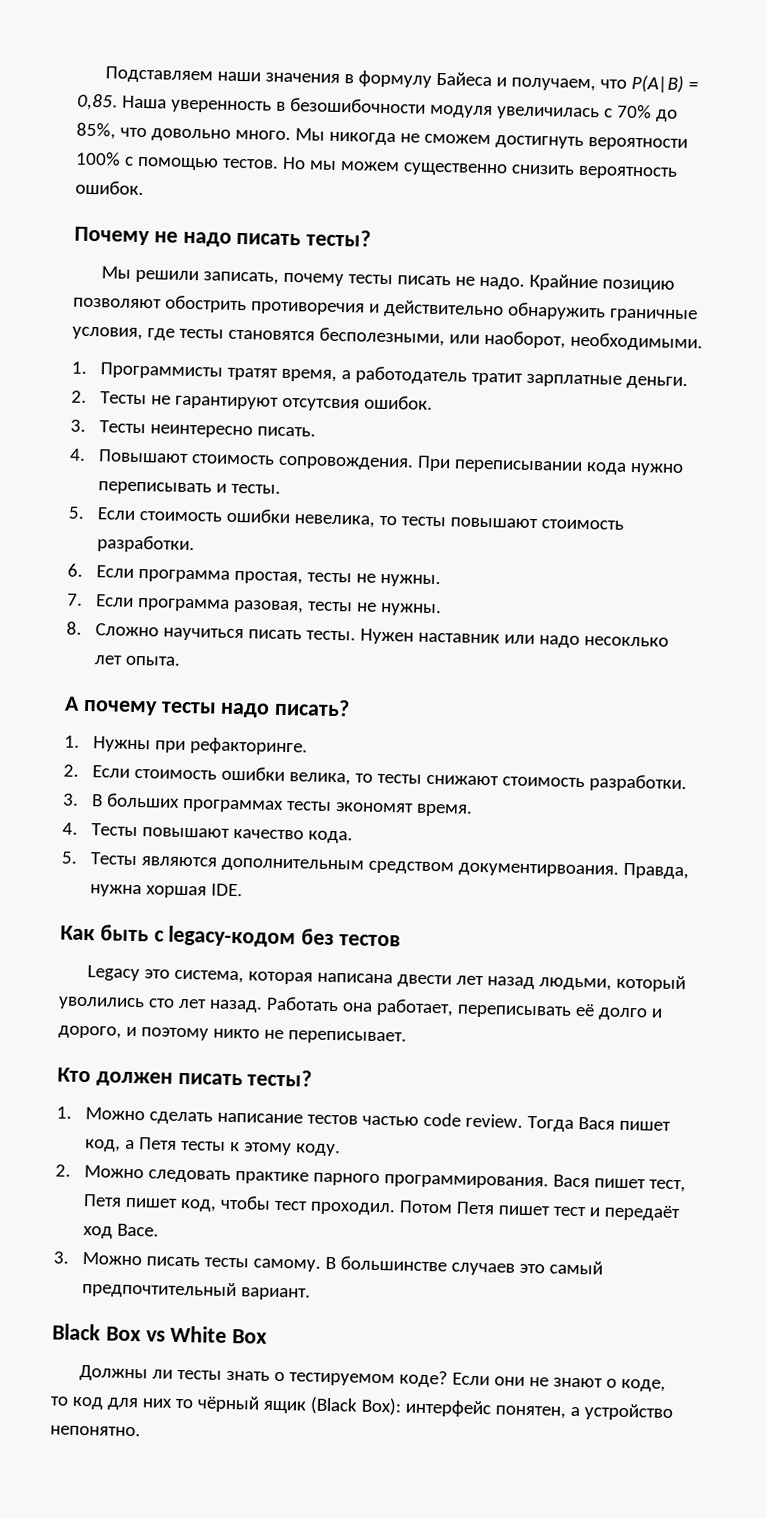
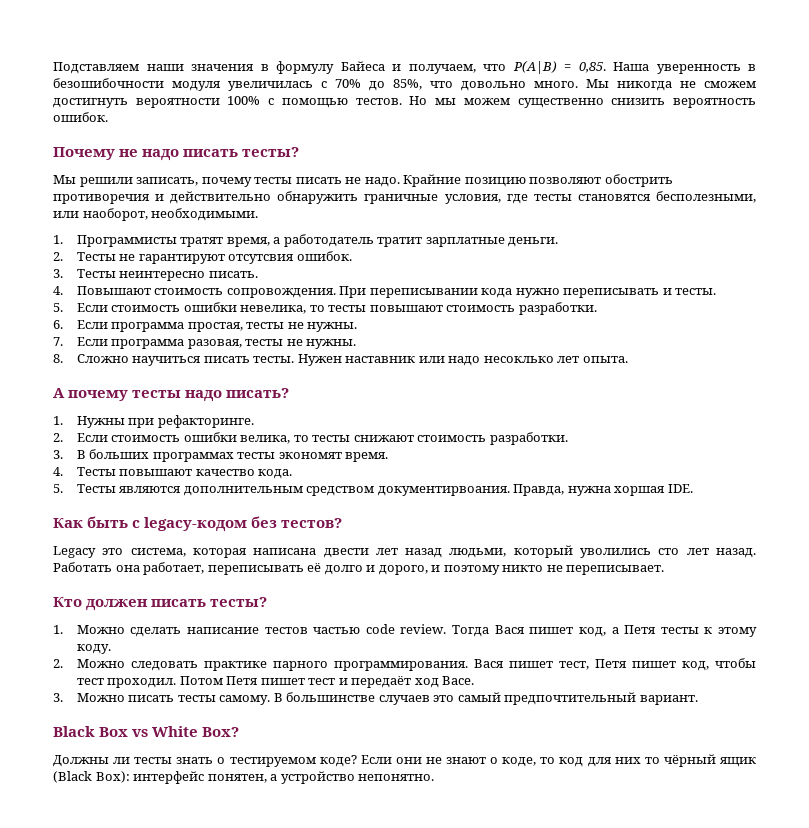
[339,934,402,947] тестов -> [281,518,343,528] тестов?
[232,1329,268,1344] Box -> [202,727,240,737] Box?

